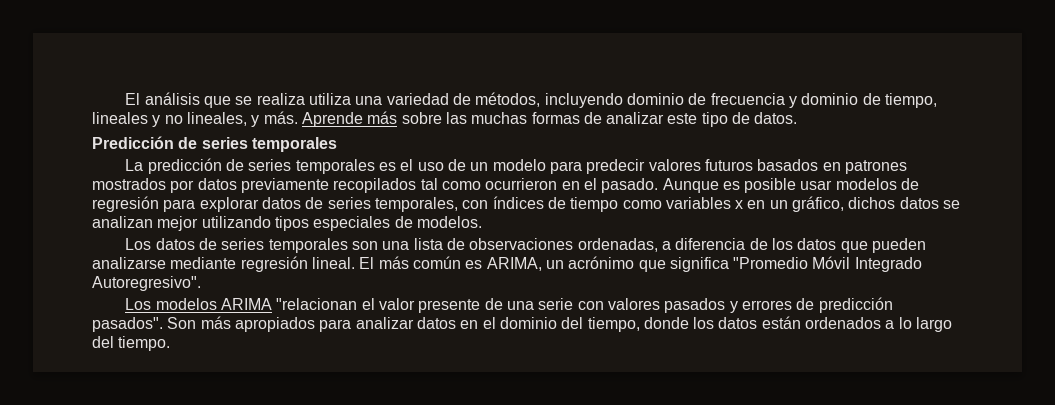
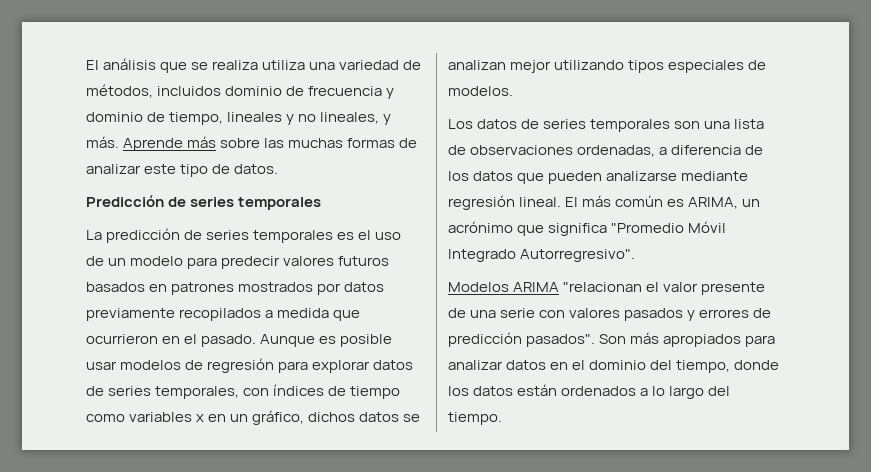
[544,93,623,108] incluyendo -> [157,86,222,96] incluidos
[420,178,481,190] tal como -> [265,308,361,321] a medida que
[92,276,201,291] [125,298,217,310] Autoregresivo". // Los modelos -> [520,249,636,262] [448,282,509,292] Autorregresivo". // Modelos

